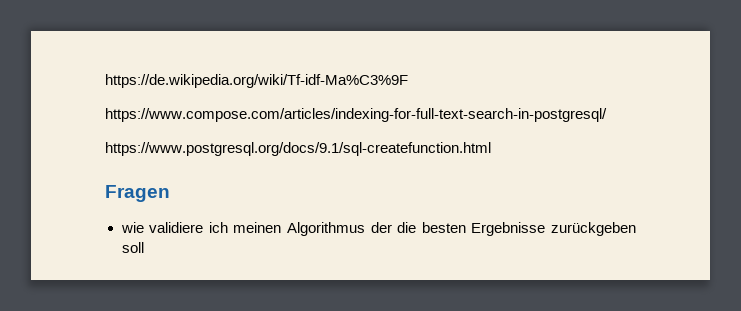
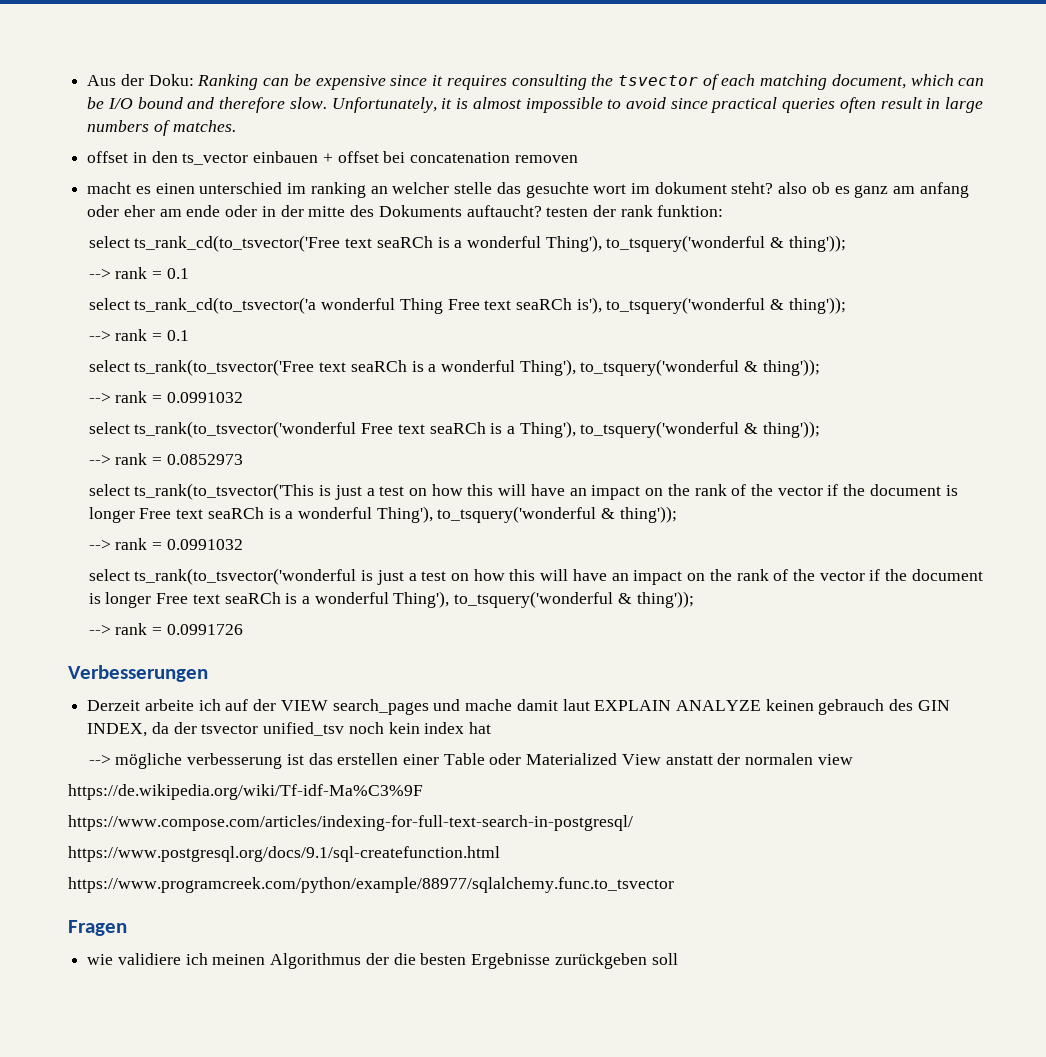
(105, 81) none -> [87,74,985,90] [87,97,984,113] [87,120,236,136] [87,151,578,165] [87,182,969,198] [87,205,724,217] [88,235,846,252] [88,267,189,279] [88,297,846,314] [88,329,189,341] [88,359,820,376] [88,391,243,403] [88,421,820,438] [88,453,243,465] [88,483,958,500] [88,506,677,523] [88,538,243,550] [88,568,983,585] [88,591,694,608] [88,623,243,635] [68,665,208,682] [87,699,950,715] [87,722,492,737] [88,753,853,769] Aus der Doku: Ranking can be expensive since it requires consulting the tsvector of each matching document, which can be I/O bound and therefore slow. Unfortunately, it is almost impossible to avoid since practical queries often result in large numbers of matches. // offset in den ts_vector einbauen + offset bei concatenation removen // macht es einen unterschied im ranking an welcher stelle das gesuchte wort im dokument steht? also ob es ganz am anfang oder eher am ende oder in der mitte des Dokuments auftaucht? testen der rank funktion: // select ts_rank_cd(to_tsvector('Free text seaRCh is a wonderful Thing'), to_tsquery('wonderful & thing')); // --> rank = 0.1 // select ts_rank_cd(to_tsvector('a wonderful Thing Free text seaRCh is'), to_tsquery('wonderful & thing')); // --> rank = 0.1 // select ts_rank(to_tsvector('Free text seaRCh is a wonderful Thing'), to_tsquery('wonderful & thing')); // --> rank = 0.0991032 // select ts_rank(to_tsvector('wonderful Free text seaRCh is a Thing'), to_tsquery('wonderful & thing')); // --> rank = 0.0852973 // select ts_rank(to_tsvector('This is just a test on how this will have an impact on the rank of the vector if the document is longer Free text seaRCh is a wonderful Thing'), to_tsquery('wonderful & thing')); // --> rank = 0.0991032 // select ts_rank(to_tsvector('wonderful is just a test on how this will have an impact on the rank of the vector if the document is longer Free text seaRCh is a wonderful Thing'), to_tsquery('wonderful & thing')); // --> rank = 0.0991726 // Verbesserungen // Derzeit arbeite ich auf der VIEW search_pages und mache damit laut EXPLAIN ANALYZE keinen gebrauch des GIN INDEX, da der tsvector unified_tsv noch kein index hat // --> mögliche verbesserung ist das erstellen einer Table oder Materialized View anstatt der normalen view //
(491, 149) none -> [68,877,674,893] // https://www.programcreek.com/python/example/88977/sqlalchemy.func.to_tsvector

